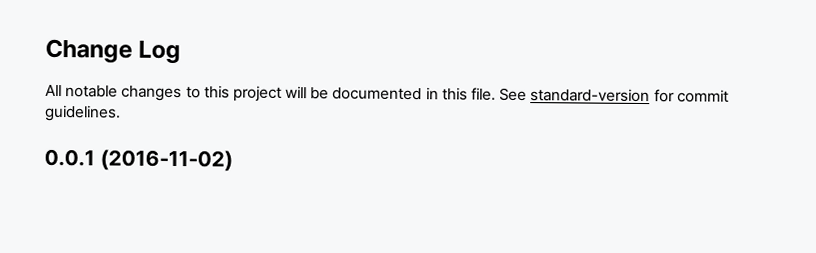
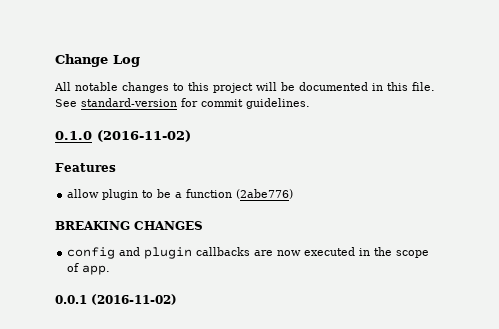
(121, 113) none -> [55,130,191,142] [55,163,116,172] [67,189,294,200] [55,221,203,230] [67,247,430,259] [67,263,111,275] // 0.1.0 (2016-11-02) // Features // allow plugin to be a function (2abe776) // BREAKING CHANGES // config and plugin callbacks are now executed in the scope of app.

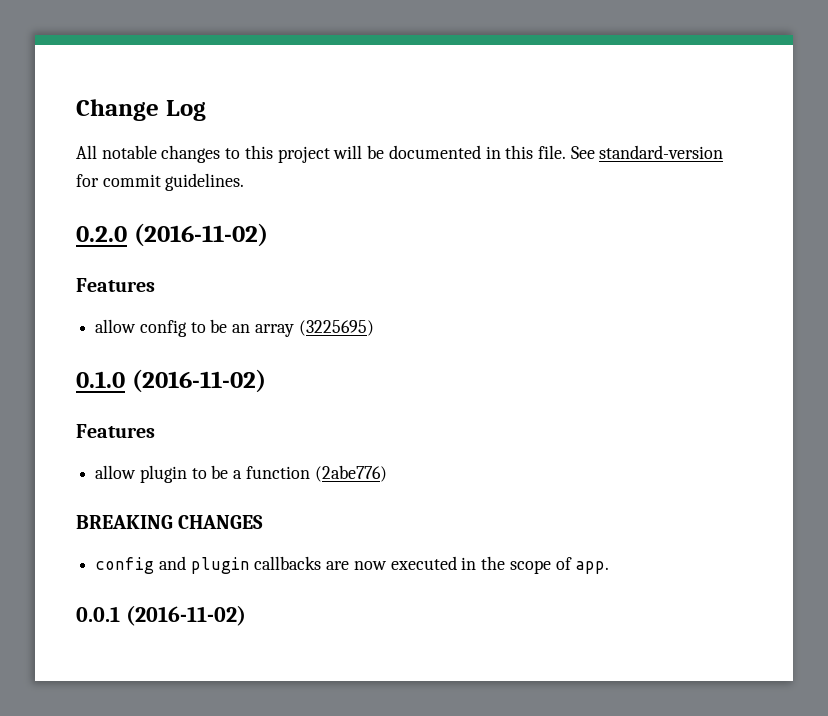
(310, 103) none -> [76,223,268,247] [76,278,155,292] [95,319,374,337] // 0.2.0 (2016-11-02) // Features // allow config to be an array (3225695)

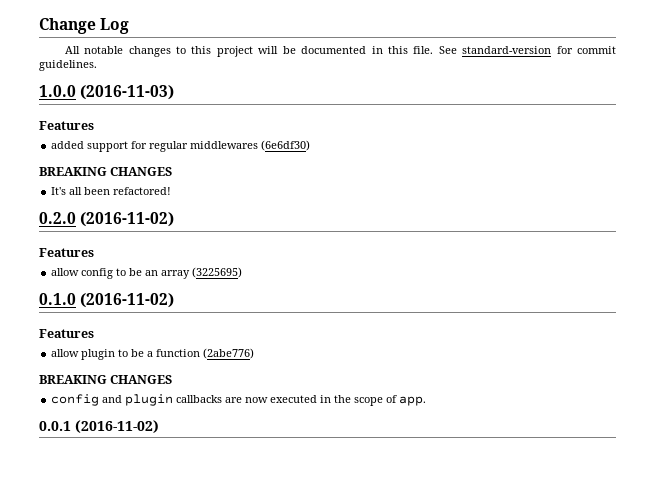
(245, 182) none -> [39,85,175,100] [39,121,94,130] [51,140,311,152] [39,167,173,176] [51,187,172,195] // 1.0.0 (2016-11-03) // Features // added support for regular middlewares (6e6df30) // BREAKING CHANGES // It's all been refactored!

